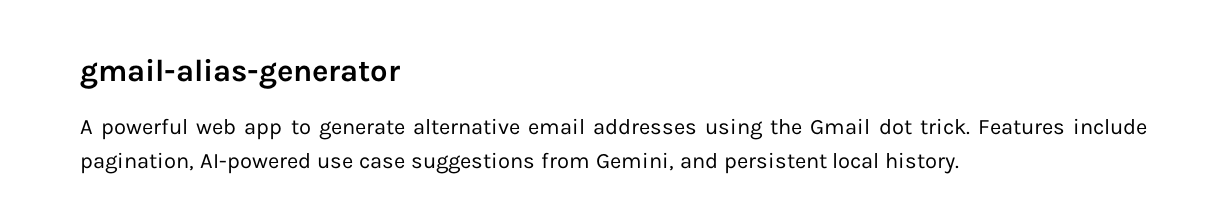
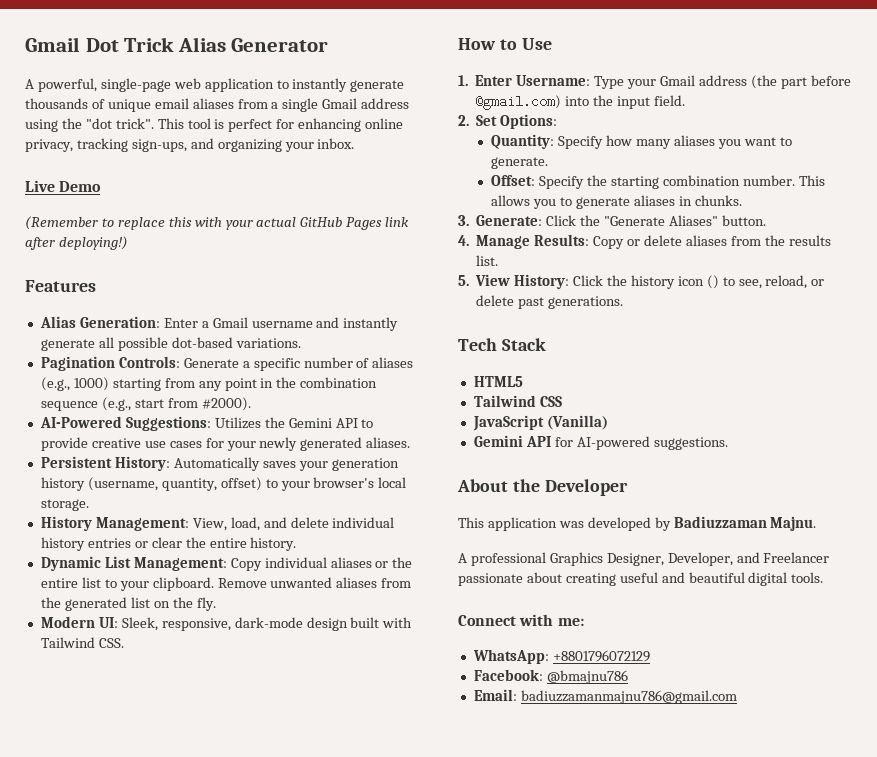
[80,58,400,89] [80,118,1147,140] [80,152,960,174] gmail-alias-generator // A powerful web app to generate alternative email addresses using the Gmail dot trick. Features include pagination, AI-powered use case suggestions from Gemini, and persistent local history. -> [25,37,329,52] [25,78,405,92] [25,98,410,112] [25,118,404,132] [25,138,355,152] [25,180,102,192] [25,216,410,230] [25,236,128,250] [25,280,96,292] [39,316,399,331] [40,337,301,351] [40,356,414,371] [40,377,378,391] [40,397,251,411] [39,416,374,431] [40,437,411,451] [40,456,399,471] [40,477,407,491] [40,499,89,511] [40,516,395,531] [40,537,297,551] [40,556,413,571] [40,577,412,591] [40,597,216,611] [40,616,413,631] [40,637,124,648] [458,38,552,50] [458,75,851,89] [475,95,685,110] [458,114,558,129] [491,134,792,149] [491,157,549,169] [491,175,825,189] [491,195,742,209] [458,215,766,226] [458,234,831,249] [476,255,499,266] [458,274,825,289] [476,295,624,309] [458,338,546,351] [473,376,523,387] [473,395,562,407] [472,415,608,431] [473,435,728,450] [457,479,628,496] [458,516,817,531] [458,552,830,566] [458,572,824,586] [458,614,584,626] [472,649,650,664] [473,669,628,684] [473,689,737,704] Gmail Dot Trick Alias Generator // A powerful, single-page web application to instantly generate thousands of unique email aliases from a single Gmail address using the "dot trick". This tool is perfect for enhancing online privacy, tracking sign-ups, and organizing your inbox. // Live Demo // (Remember to replace this with your actual GitHub Pages link after deploying!) // Features // Alias Generation: Enter a Gmail username and instantly generate all possible dot-based variations. // Pagination Controls: Generate a specific number of aliases (e.g., 1000) starting from any point in the combination sequence (e.g., start from #2000). // AI-Powered Suggestions: Utilizes the Gemini API to provide creative use cases for your newly generated aliases. // Persistent History: Automatically saves your generation history (username, quantity, offset) to your browser's local storage. // History Management: View, load, and delete individual history entries or clear the entire history. // Dynamic List Management: Copy individual aliases or the entire list to your clipboard. Remove unwanted aliases from the generated list on the fly. // Modern UI: Sleek, responsive, dark-mode design built with Tailwind CSS. // How to Use // 1. Enter Username: Type your Gmail address (the part before @gmail.com) into the input field. // 2. Set Options: // Quantity: Specify how many aliases you want to generate. // Offset: Specify the starting combination number. This allows you to generate aliases in chunks. // 3. Generate: Click the "Generate Aliases" button. // 4. Manage Results: Copy or delete aliases from the results list. // 5. View History: Click the history icon () to see, reload, or delete past generations. // Tech Stack // HTML5 // Tailwind CSS // JavaScript (Vanilla) // Gemini API for AI-powered suggestions. // About the Developer // This application was developed by Badiuzzaman Majnu. // A professional Graphics Designer, Developer, and Freelancer passionate about creating useful and beautiful digital tools. // Connect with me: // WhatsApp: +8801796072129 // Facebook: @bmajnu786 // Email: badiuzzamanmajnu786@gmail.com

